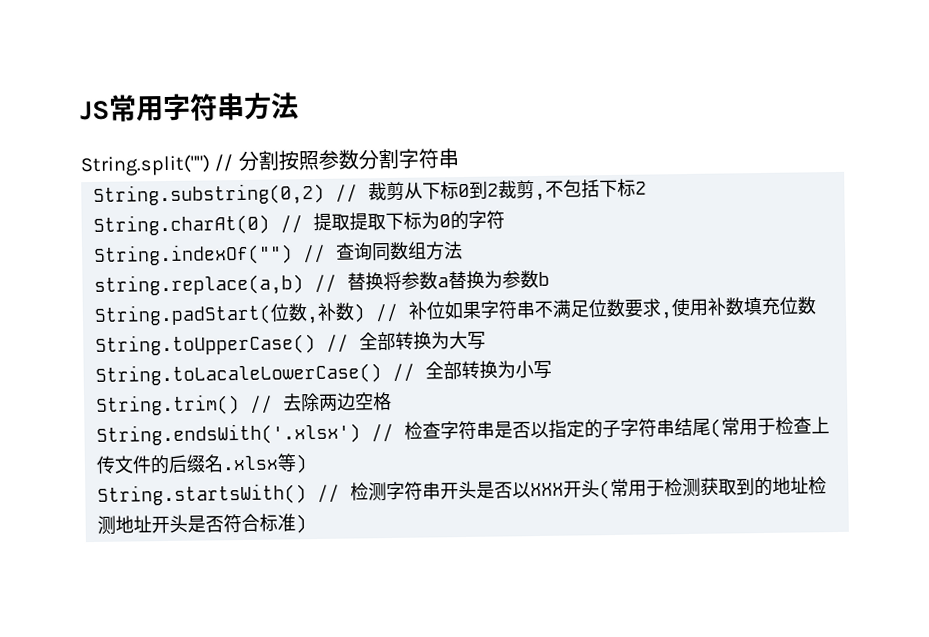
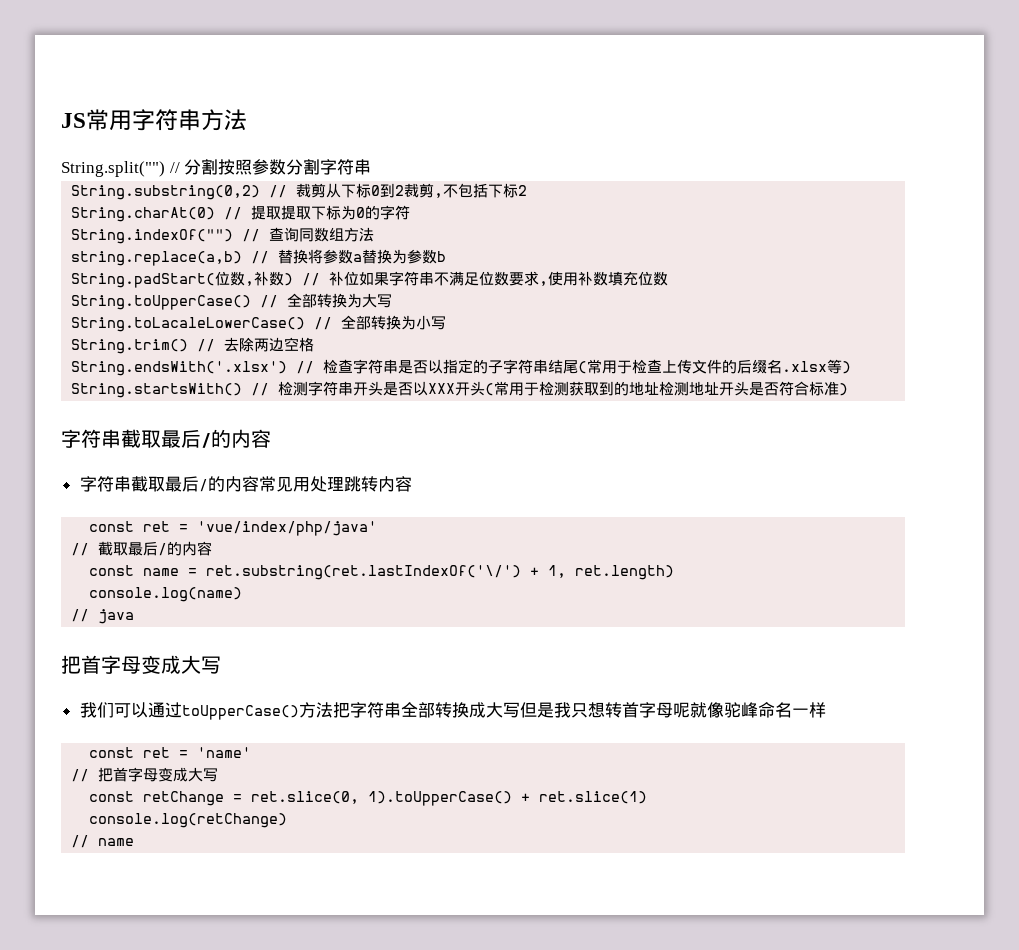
(307, 524) none -> [61,429,271,448] [79,476,412,492] [89,521,378,536] [71,541,213,556] [89,565,675,580] [89,587,243,602] [71,609,135,624] [61,655,221,674] [79,702,826,720] [89,747,252,758] [71,767,219,782] [89,791,648,806] [89,813,288,828] [71,835,135,848] // 字符串截取最后/的内容 // 字符串截取最后/的内容常见用处理跳转内容 // const ret = 'vue/index/php/java' // // 截取最后/的内容 // const name = ret.substring(ret.lastIndexOf('\/') + 1, ret.length) // console.log(name) // // java // 把首字母变成大写 // 我们可以通过toUpperCase()方法把字符串全部转换成大写但是我只想转首字母呢就像驼峰命名一样 // const ret = 'name' // // 把首字母变成大写 // const retChange = ret.slice(0, 1).toUpperCase() + ret.slice(1) // console.log(retChange) // // name

